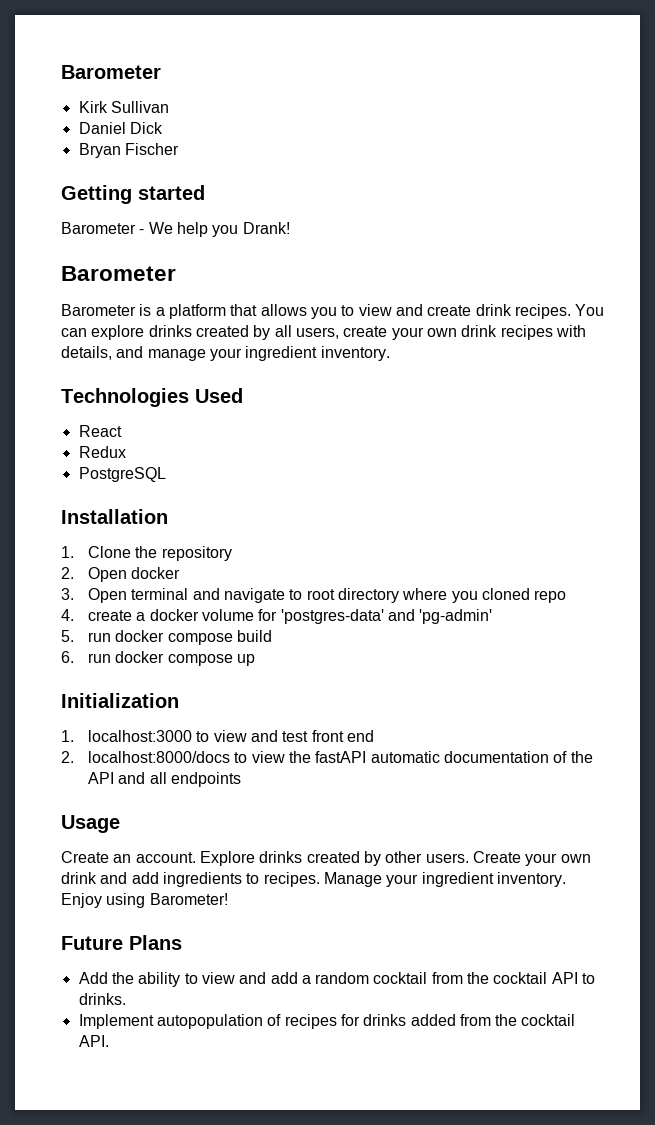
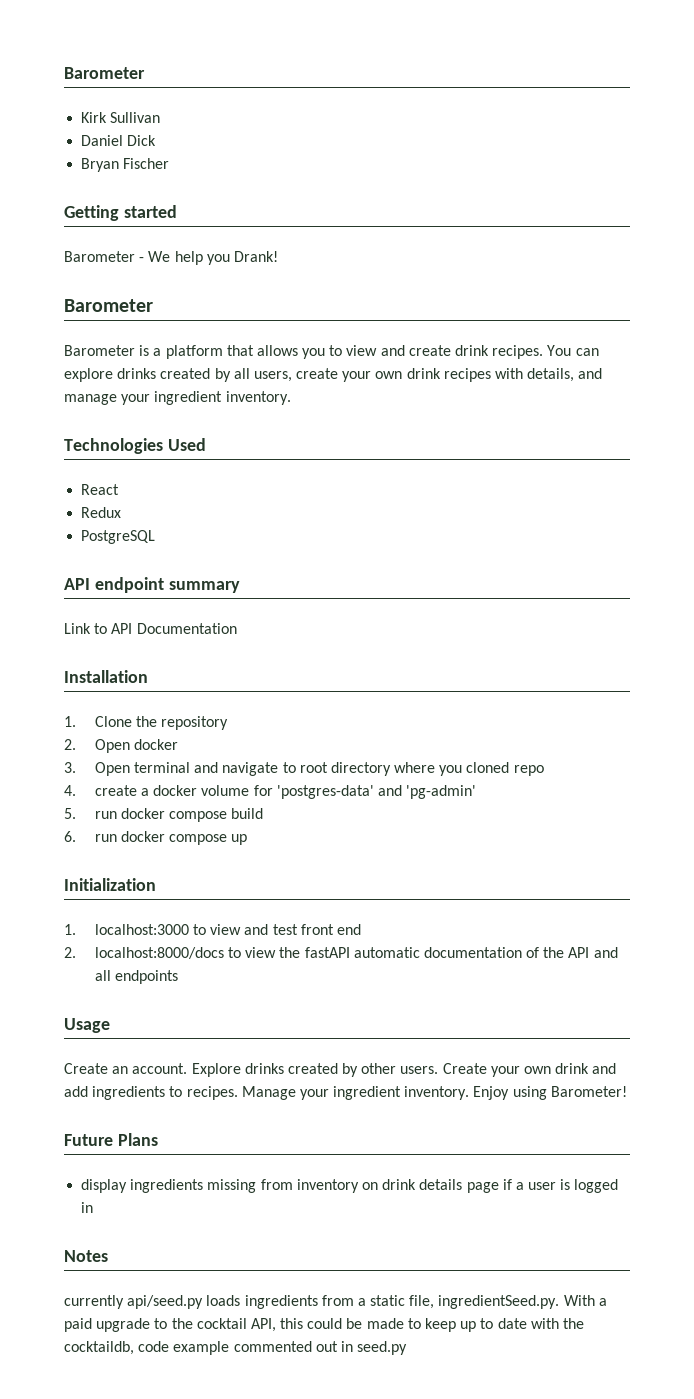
(166, 474) none -> [64,577,240,593] [64,623,237,634] // API endpoint summary // Link to API Documentation
[78,972,596,987] [78,993,126,1005] [78,1014,576,1029] [78,1035,109,1047] Add the ability to view and add a random cocktail from the cocktail API to drinks. // Implement autopopulation of recipes for drinks added from the cocktail API. -> [81,1179,619,1193] [81,1202,94,1213] [64,1250,108,1262] [64,1295,607,1309] [64,1318,584,1332] [64,1341,408,1355] display ingredients missing from inventory on drink details page if a user is logged in // Notes // currently api/seed.py loads ingredients from a static file, ingredientSeed.py. With a paid upgrade to the cocktail API, this could be made to keep up to date with the cocktaildb, code example commented out in seed.py

